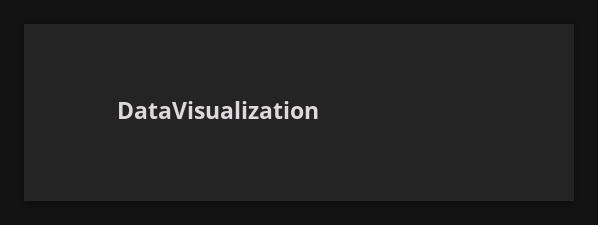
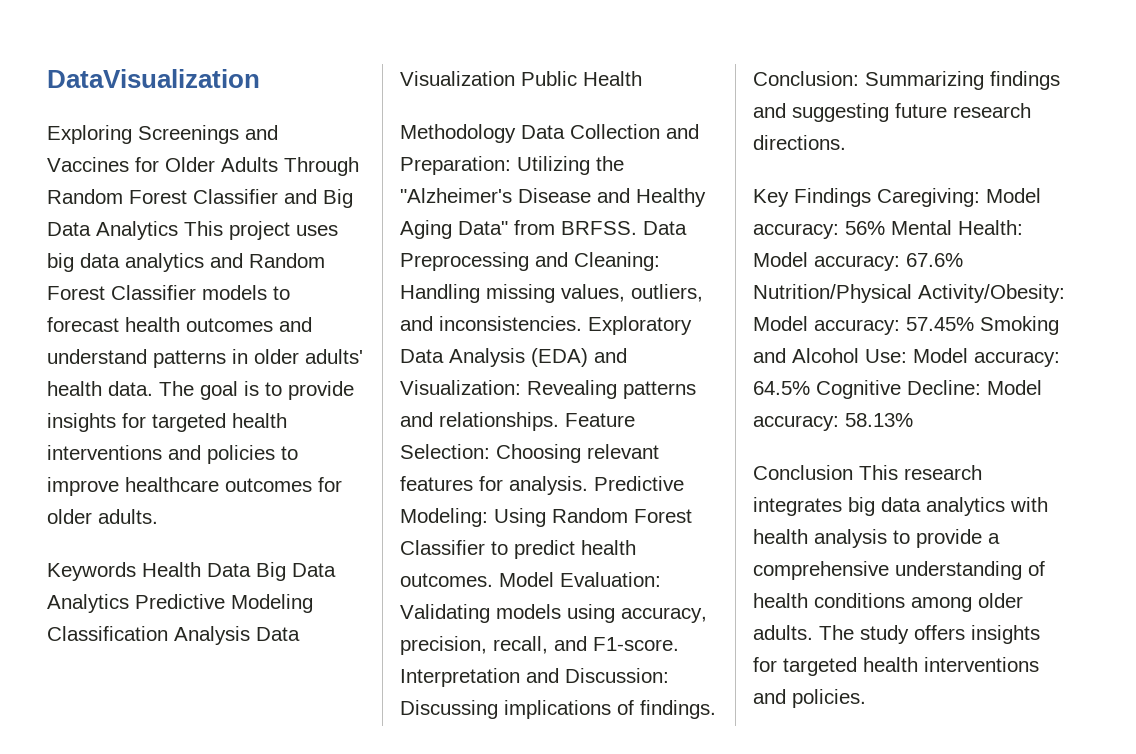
(319, 110) none -> [47,125,278,144] [47,157,359,176] [47,189,353,208] [47,221,338,240] [47,253,325,272] [47,285,290,300] [47,317,312,332] [47,349,363,368] [47,381,354,400] [47,413,287,432] [47,445,298,464] [47,477,342,496] [47,509,158,524] [47,562,336,581] [47,594,313,613] [47,626,300,645] [400,71,642,86] [400,124,699,143] [400,156,624,175] [400,188,706,207] [400,220,687,239] [400,252,660,271] [400,284,703,303] [400,316,692,335] [400,348,627,367] [400,380,696,399] [400,412,635,431] [400,444,659,463] [400,476,684,495] [400,508,692,527] [400,540,636,559] [400,572,661,587] [400,604,707,623] [400,636,679,655] [400,668,669,687] [400,700,716,719] [753,71,1060,90] [753,103,1031,122] [753,135,846,150] [753,188,1041,207] [753,220,1023,239] [753,252,963,271] [753,284,1065,303] [753,316,1059,335] [753,348,1060,367] [753,380,1042,399] [753,413,913,431] [753,465,982,480] [753,497,1048,516] [753,529,1000,548] [753,561,1045,580] [753,593,1023,612] [753,625,1040,644] [753,657,1039,676] [753,689,866,708] // Exploring Screenings and Vaccines for Older Adults Through Random Forest Classifier and Big Data Analytics This project uses big data analytics and Random Forest Classifier models to forecast health outcomes and understand patterns in older adults' health data. The goal is to provide insights for targeted health interventions and policies to improve healthcare outcomes for older adults. // Keywords Health Data Big Data Analytics Predictive Modeling Classification Analysis Data Visualization Public Health // Methodology Data Collection and Preparation: Utilizing the "Alzheimer's Disease and Healthy Aging Data" from BRFSS. Data Preprocessing and Cleaning: Handling missing values, outliers, and inconsistencies. Exploratory Data Analysis (EDA) and Visualization: Revealing patterns and relationships. Feature Selection: Choosing relevant features for analysis. Predictive Modeling: Using Random Forest Classifier to predict health outcomes. Model Evaluation: Validating models using accuracy, precision, recall, and F1-score. Interpretation and Discussion: Discussing implications of findings. Conclusion: Summarizing findings and suggesting future research directions. // Key Findings Caregiving: Model accuracy: 56% Mental Health: Model accuracy: 67.6% Nutrition/Physical Activity/Obesity: Model accuracy: 57.45% Smoking and Alcohol Use: Model accuracy: 64.5% Cognitive Decline: Model accuracy: 58.13% // Conclusion This research integrates big data analytics with health analysis to provide a comprehensive understanding of health conditions among older adults. The study offers insights for targeted health interventions and policies.

